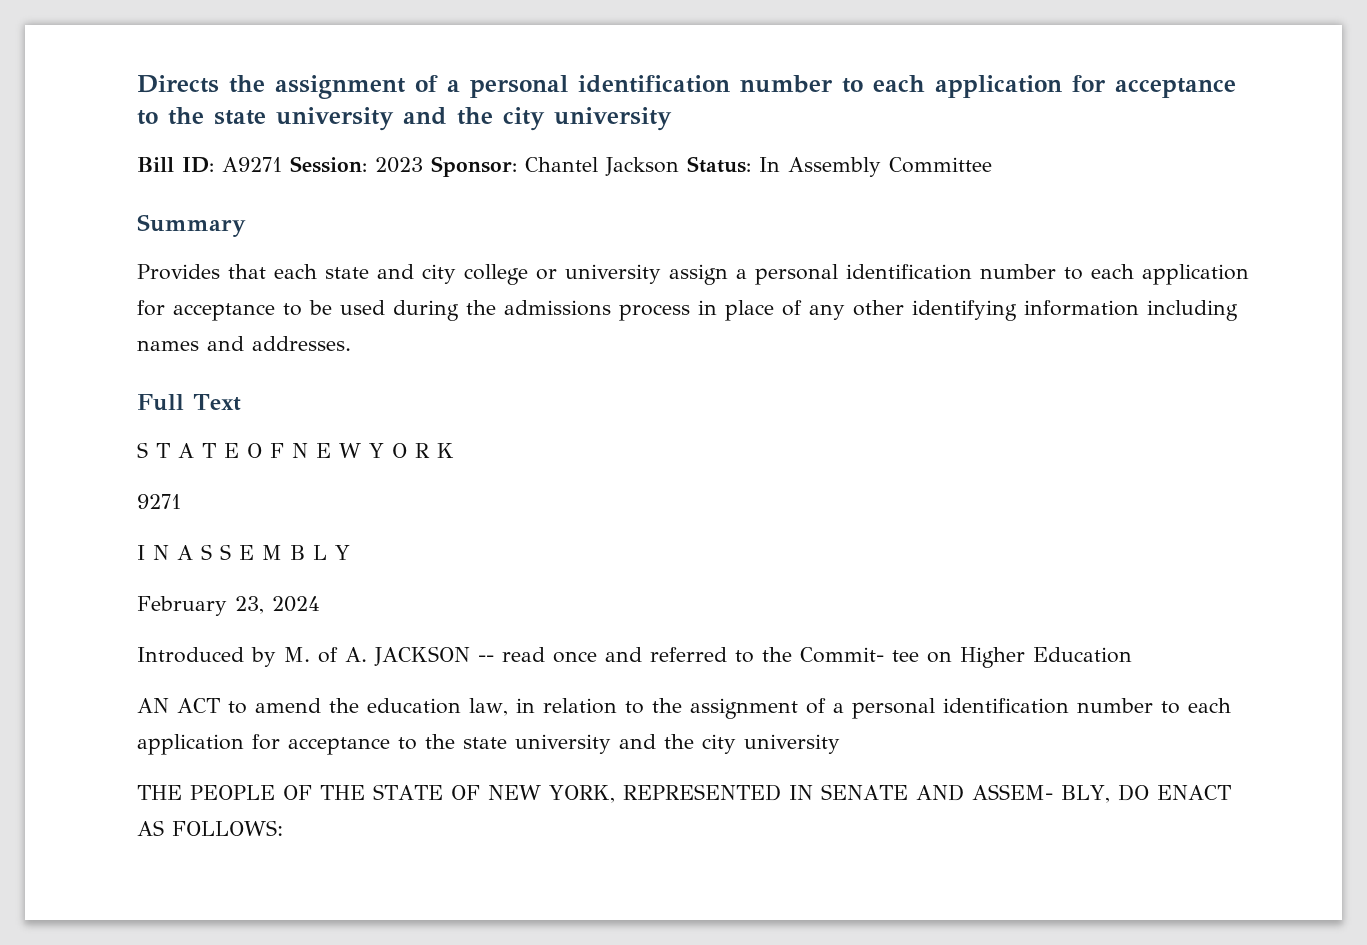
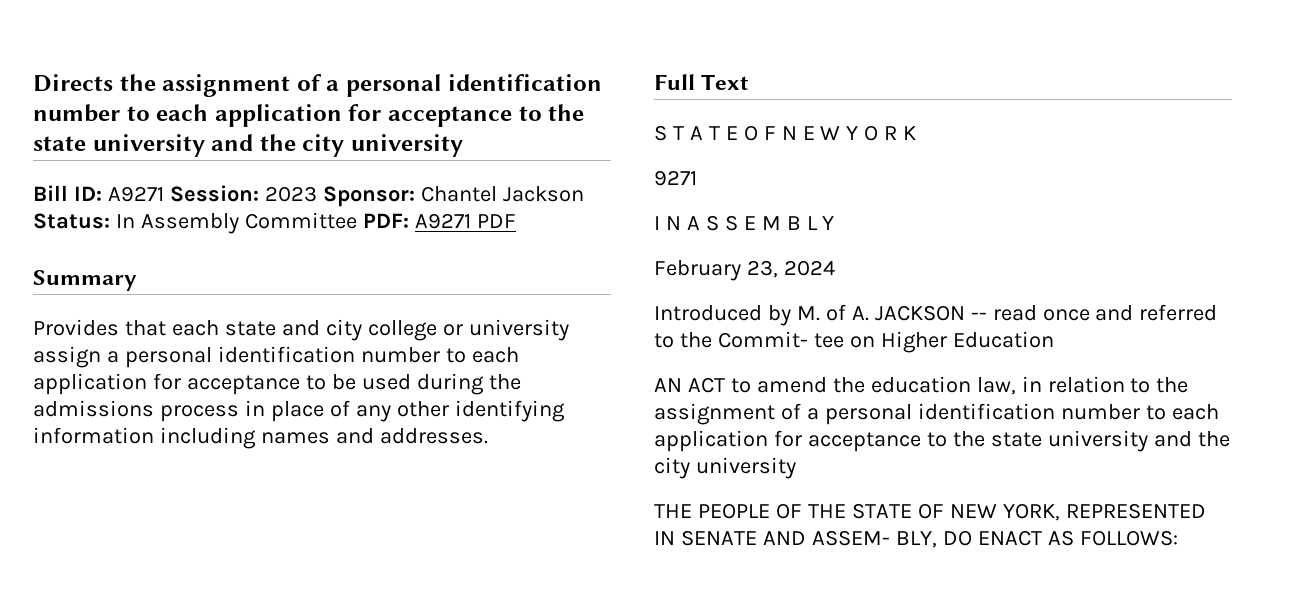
(992, 165) none -> [362,213,516,229] PDF: A9271 PDF

